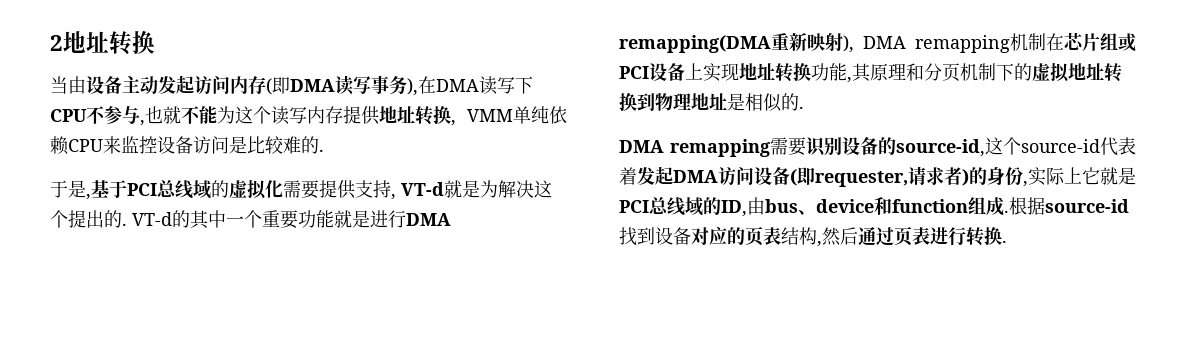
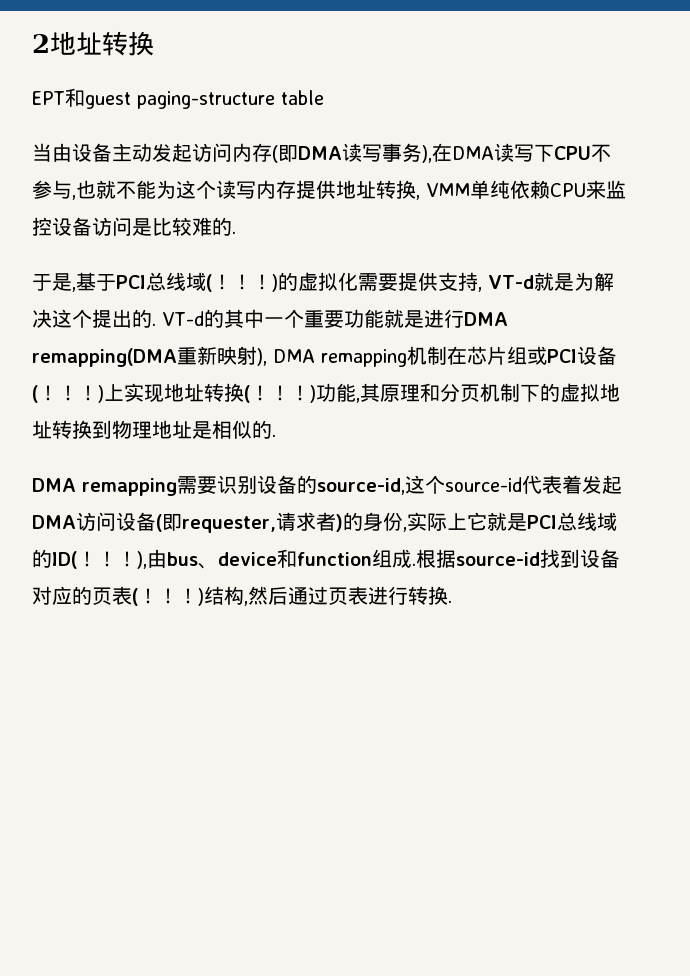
(155, 42) none -> [32,88,324,109] // EPT和guest paging-structure table
(211, 189) none -> [206,274,278,292] (！！！)
[685,62,811,82] 上实现地址转换 -> [32,383,316,403] (！！！)上实现地址转换(！！！)
[721,200,747,217] ID, -> [52,551,147,569] ID(！！！),
(781, 236) none -> [132,588,204,606] (！！！)

